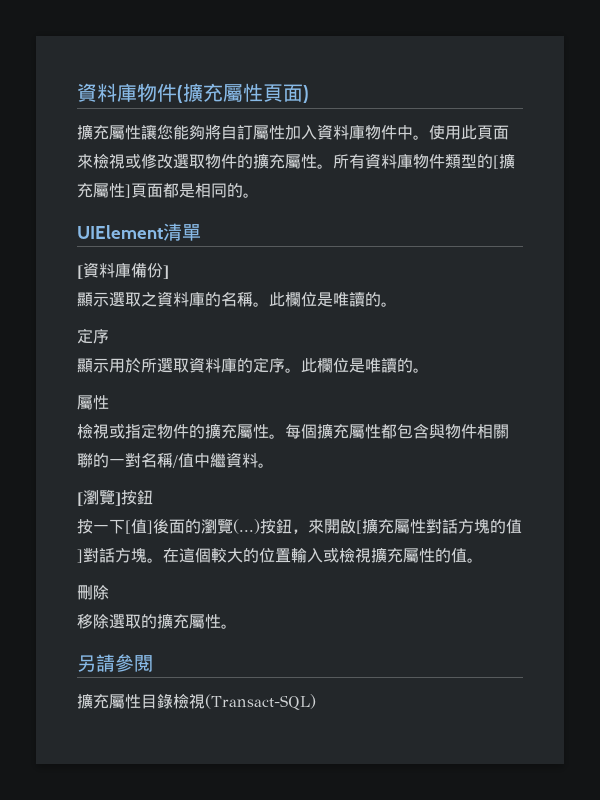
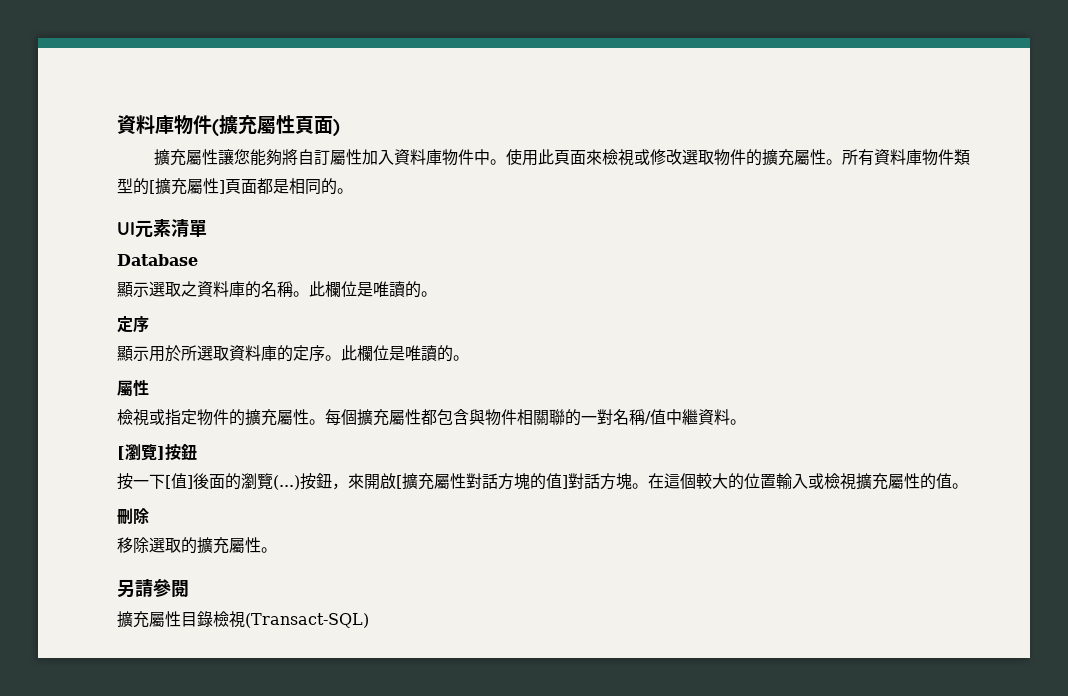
[77,225,163,239] UIElement -> [117,219,171,238] UI元素
[77,262,169,279] [資料庫備份] -> [117,254,198,266] Database

